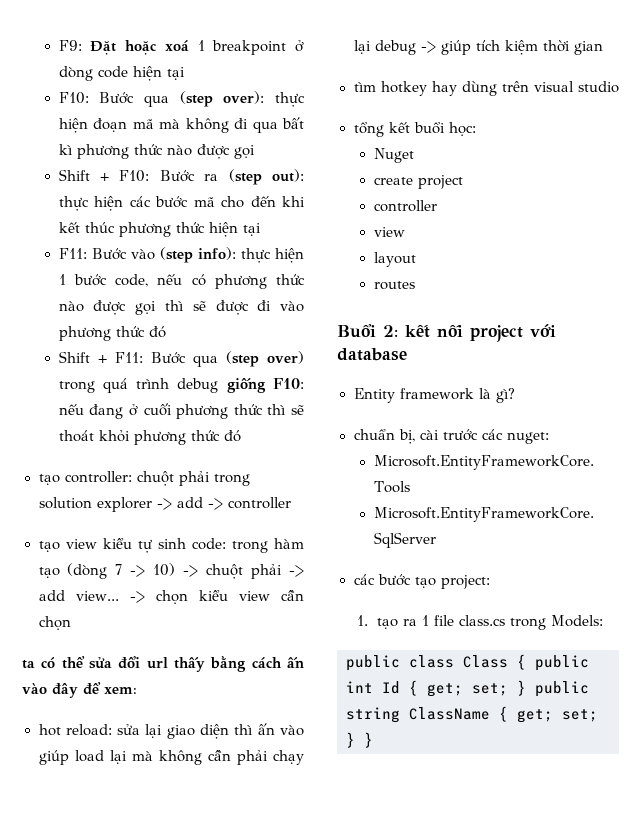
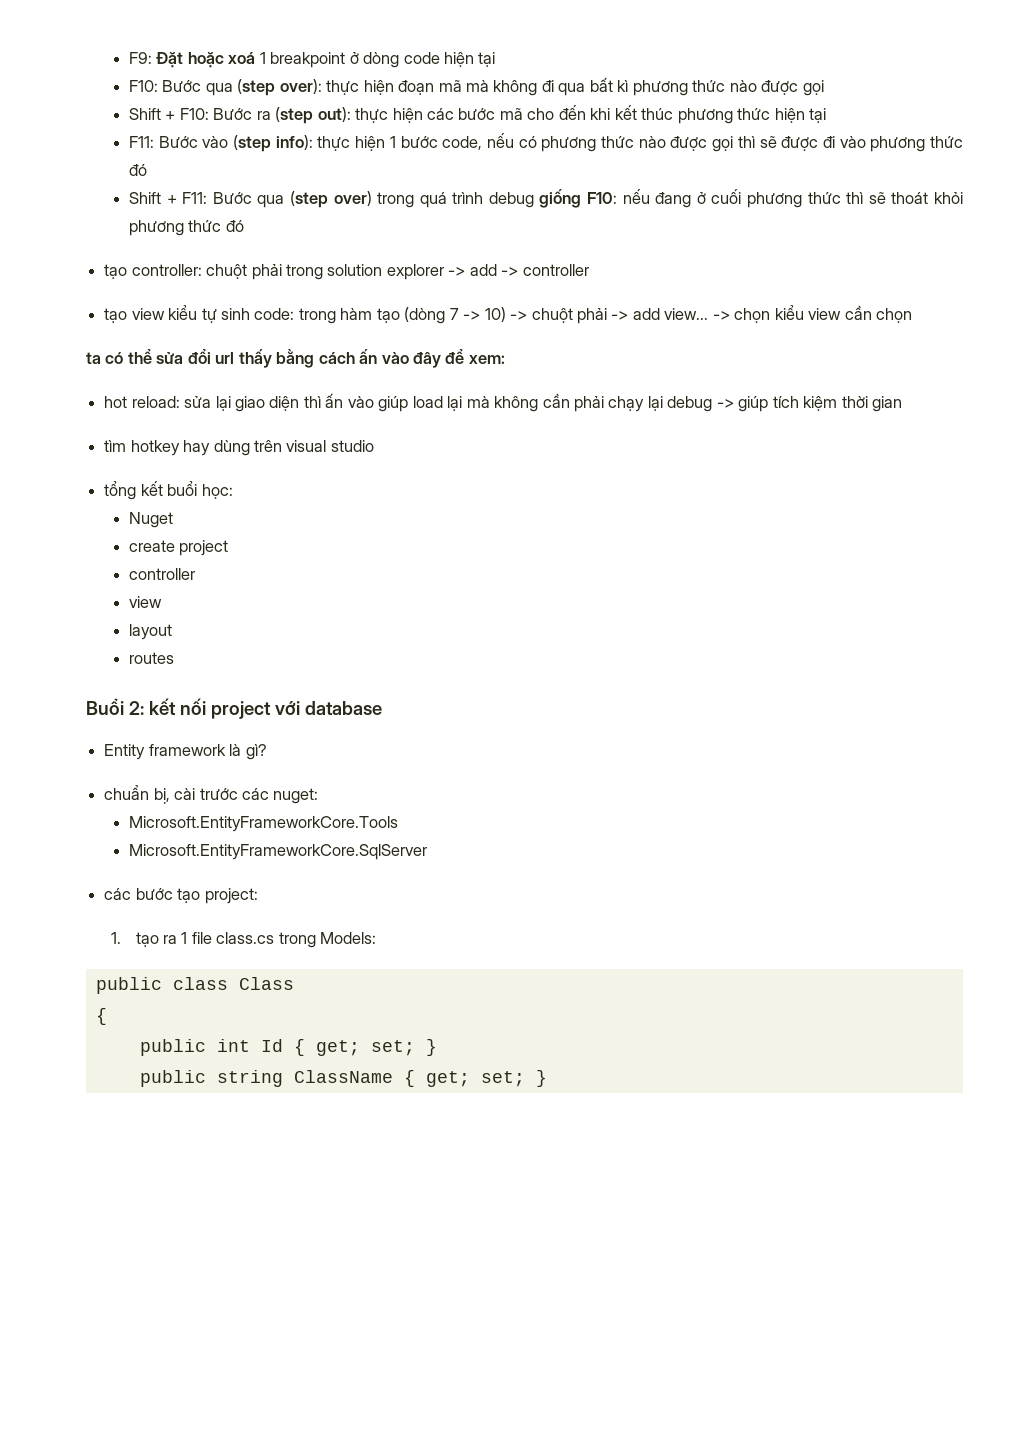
[517,654,526,670] { -> [95,1008,107,1025] // { //
(526, 688) none -> (437, 1047) //
[364,732,373,748] } -> (547, 1078) none

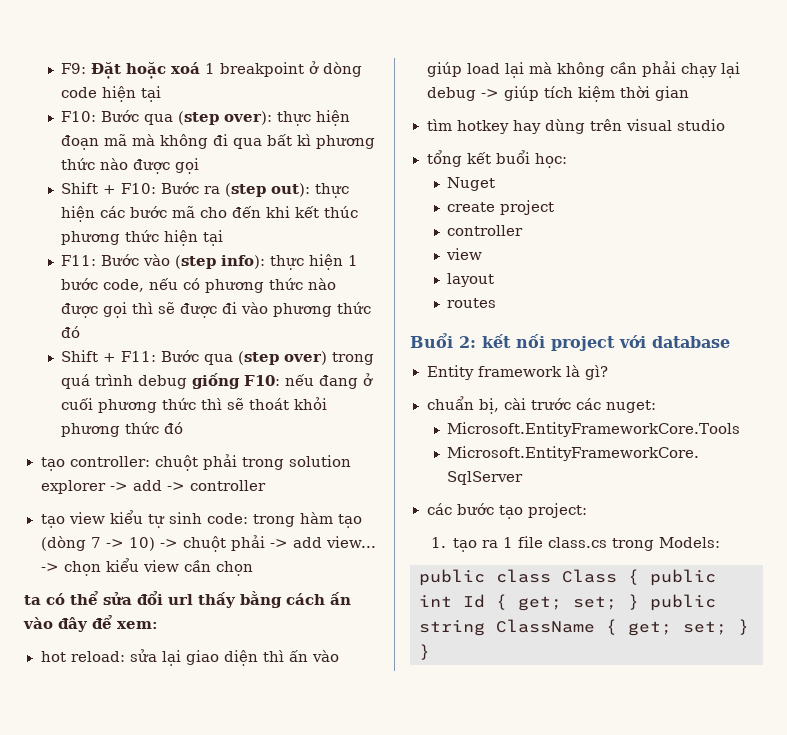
[95,1008,107,1025] // { // -> [628,569,639,585] {
(437, 1047) // -> (639, 602) none
(547, 1078) none -> [419,644,430,660] }

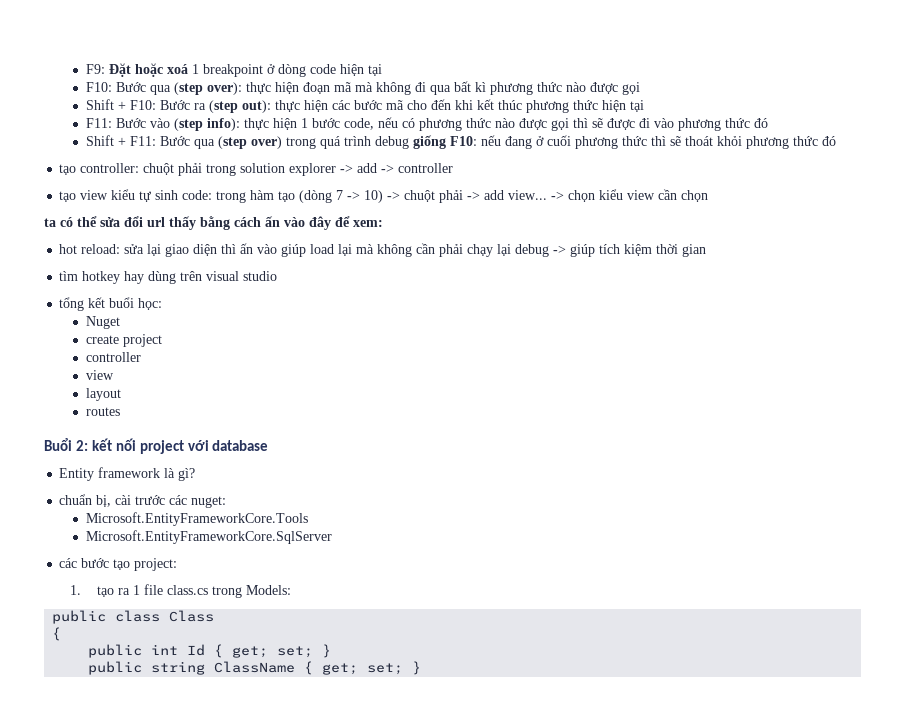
[628,569,639,585] { -> [52,627,62,641] // { //
(639, 602) none -> (332, 651) //
[419,644,430,660] } -> (422, 668) none

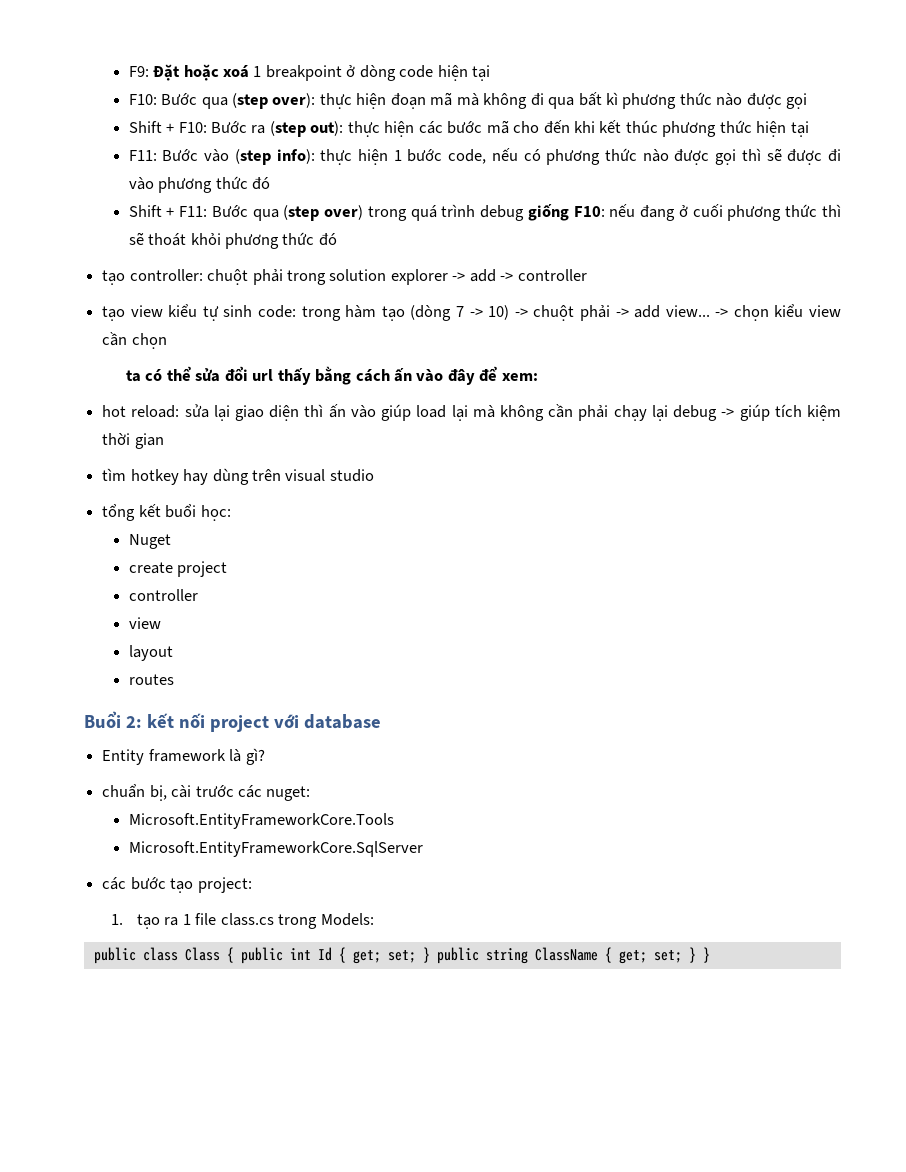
[52,627,62,641] // { // -> [226,947,234,963] {
(332, 651) // -> (430, 955) none
(422, 668) none -> [702,947,710,963] }

